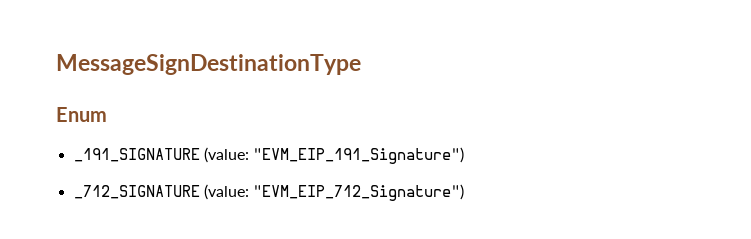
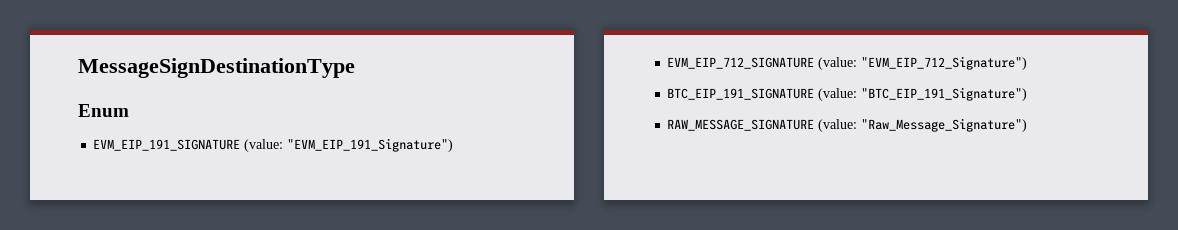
[73,148,200,162] _191_SIGNATURE -> [93,139,241,151] EVM_EIP_191_SIGNATURE
[73,185,200,199] _712_SIGNATURE -> [667,57,815,69] EVM_EIP_712_SIGNATURE
(465, 192) none -> [667,87,1028,101] [667,118,1028,132] // BTC_EIP_191_SIGNATURE (value: "BTC_EIP_191_Signature") // RAW_MESSAGE_SIGNATURE (value: "Raw_Message_Signature")

